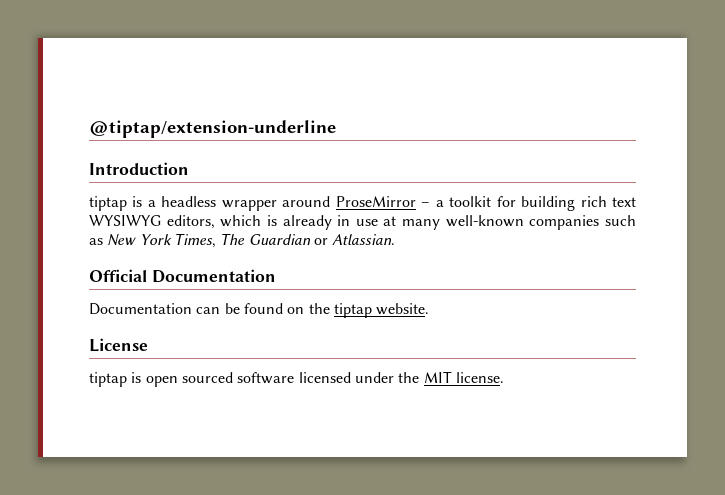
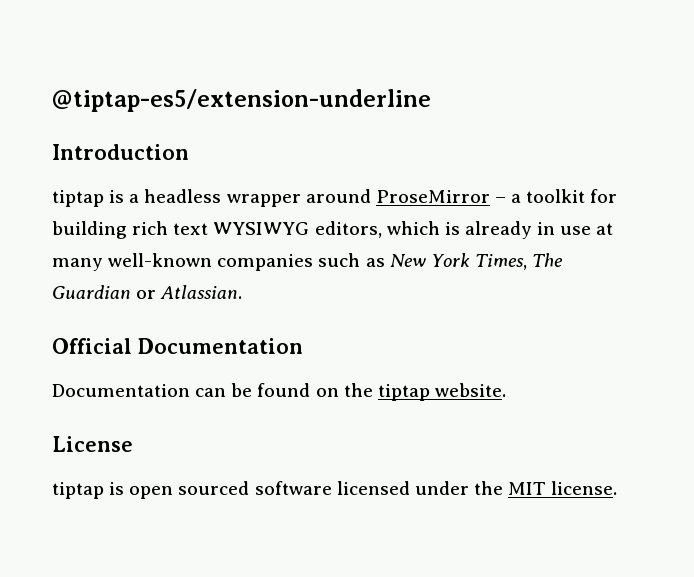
[89,120,336,138] @tiptap/extension-underline -> [52,89,431,112] @tiptap-es5/extension-underline

